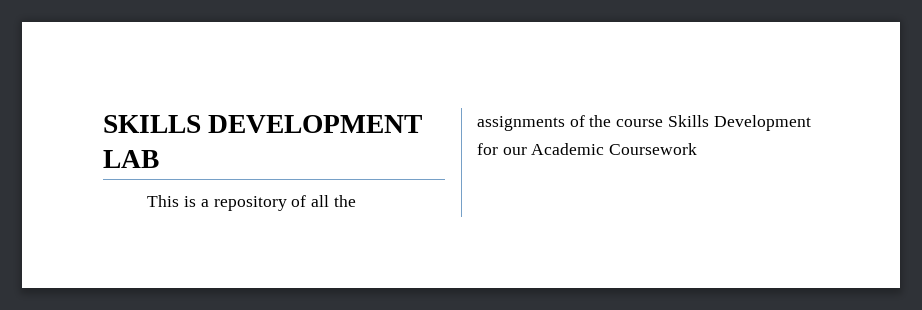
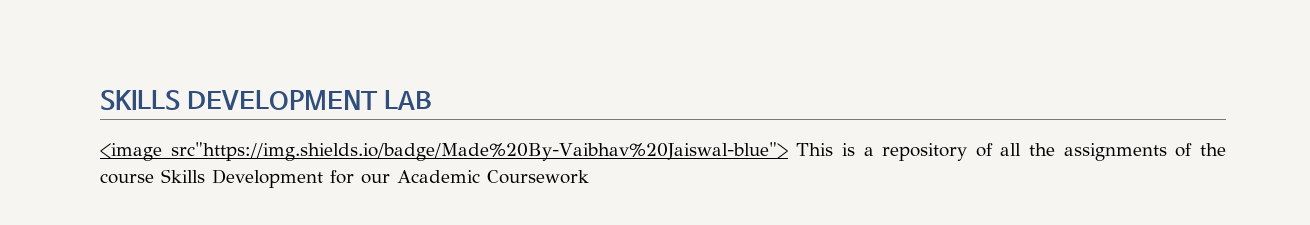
(159, 159) none -> [100,142,788,161] <image src"https://img.shields.io/badge/Made%20By-Vaibhav%20Jaiswal-blue">

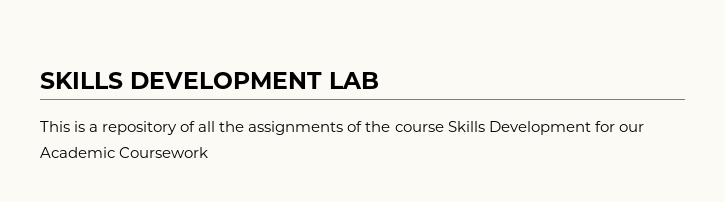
[100,142,788,161] <image src"https://img.shields.io/badge/Made%20By-Vaibhav%20Jaiswal-blue"> -> (379, 80) none

